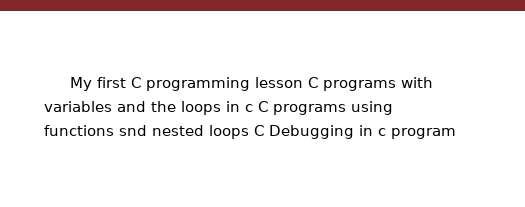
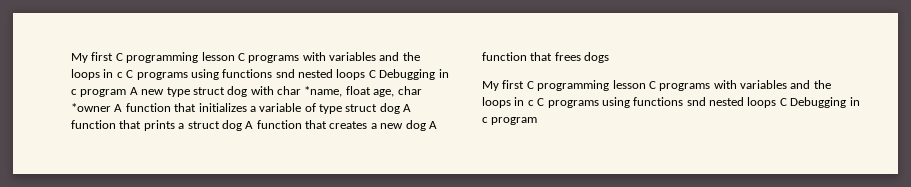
(456, 133) none -> [129,86,422,97] [71,103,412,114] [71,120,437,131] [482,52,610,63] [482,80,831,91] [482,97,860,108] [482,117,538,125] A new type struct dog with char *name, float age, char *owner A function that initializes a variable of type struct dog A function that prints a struct dog A function that creates a new dog A function that frees dogs // My first C programming lesson C programs with variables and the loops in c C programs using functions snd nested loops C Debugging in c program

